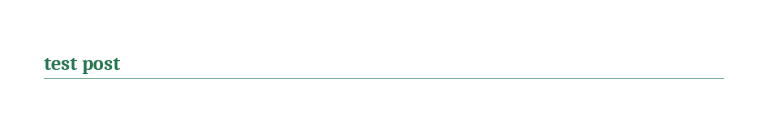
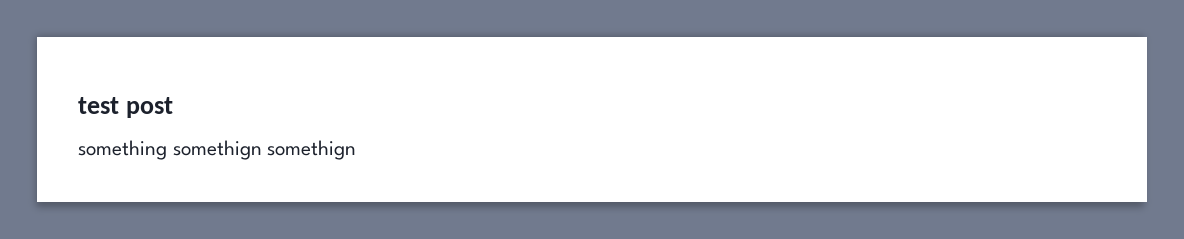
(122, 66) none -> [78,140,357,160] // something somethign somethign

